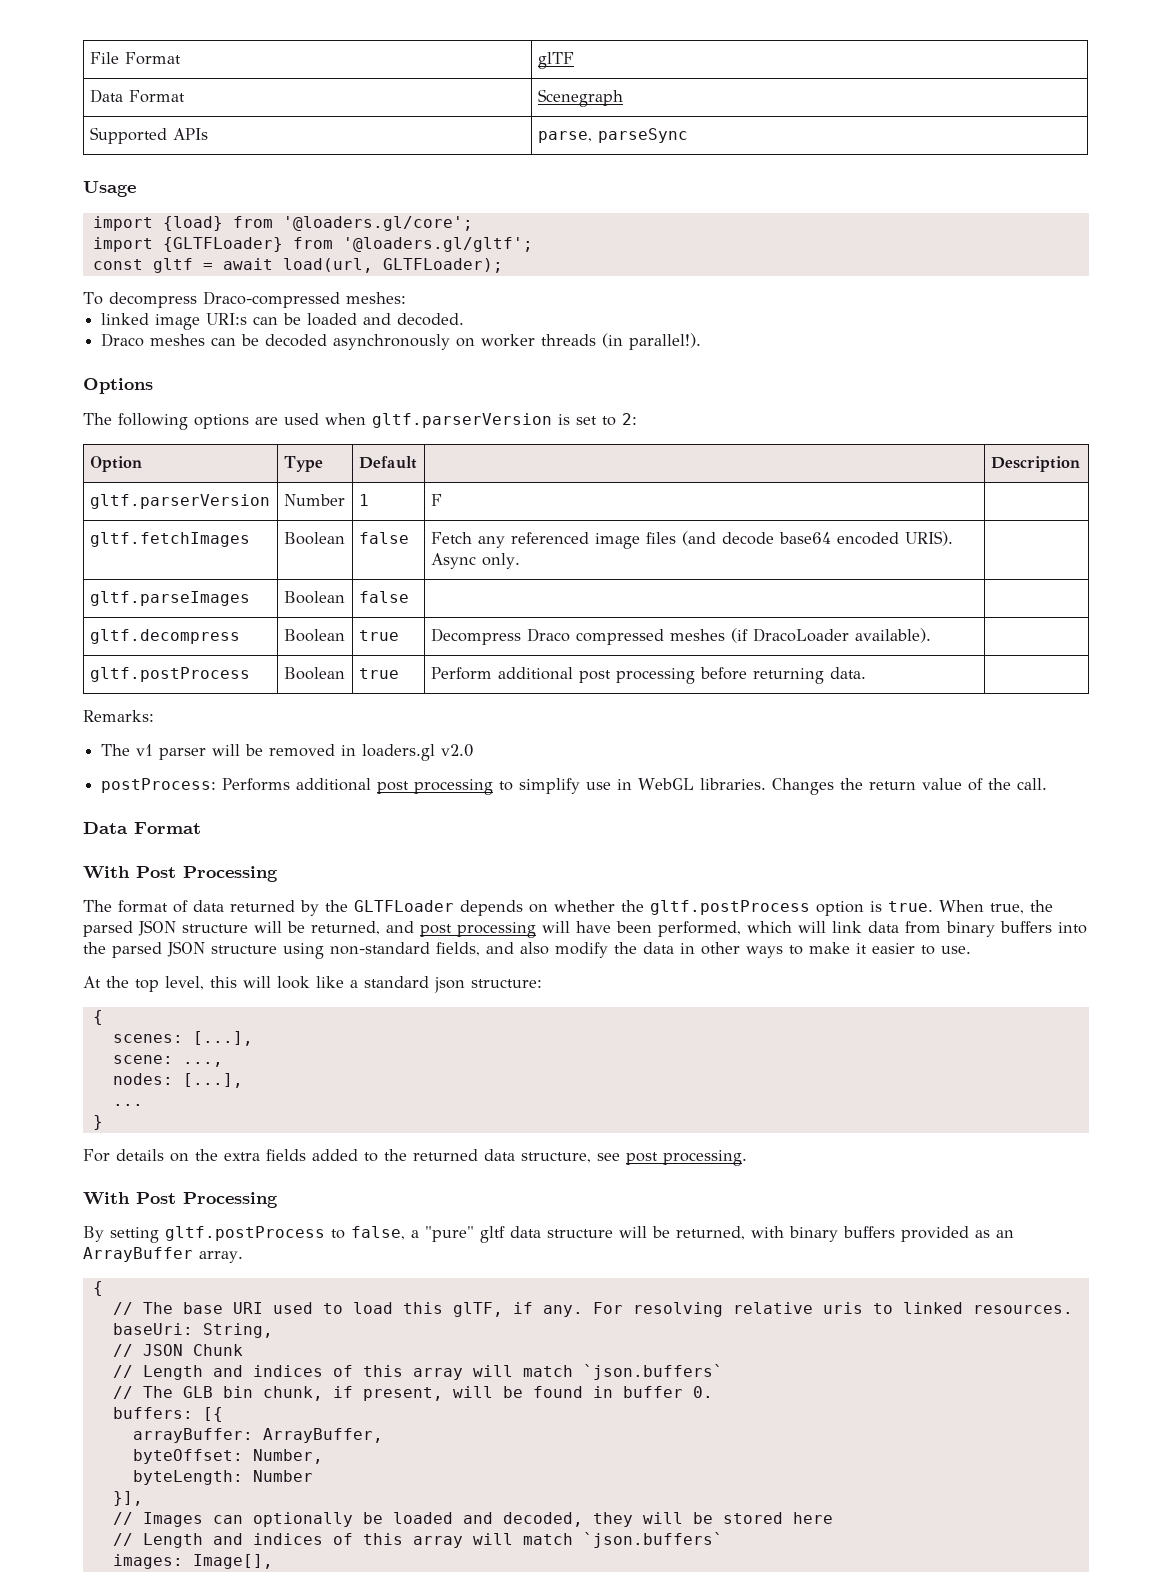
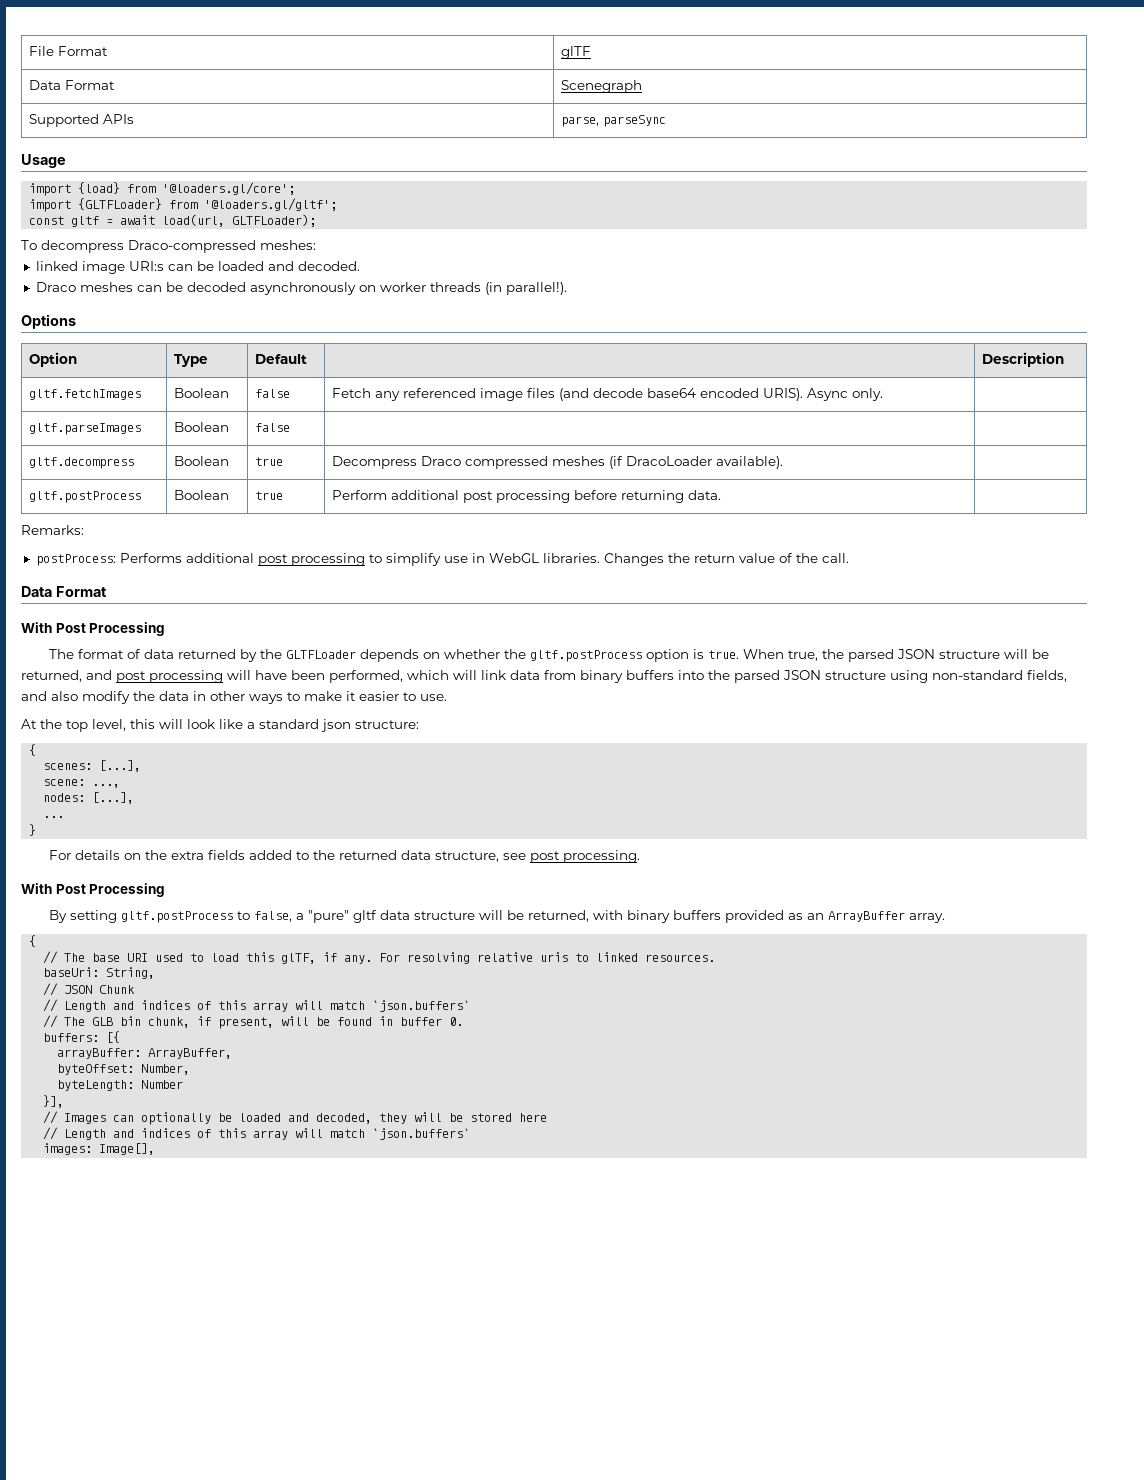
[83,413,637,430] // The following options are used when gltf.parserVersion is set to 2: -> (76, 321) none
[89,494,270,509] [283,494,345,506] [358,494,369,506] [430,494,442,506] // gltf.parserVersion | Number | 1 | F | -> (1064, 359) none
[101,744,474,761] // The v1 parser will be removed in loaders.gl v2.0 -> (84, 530) none

